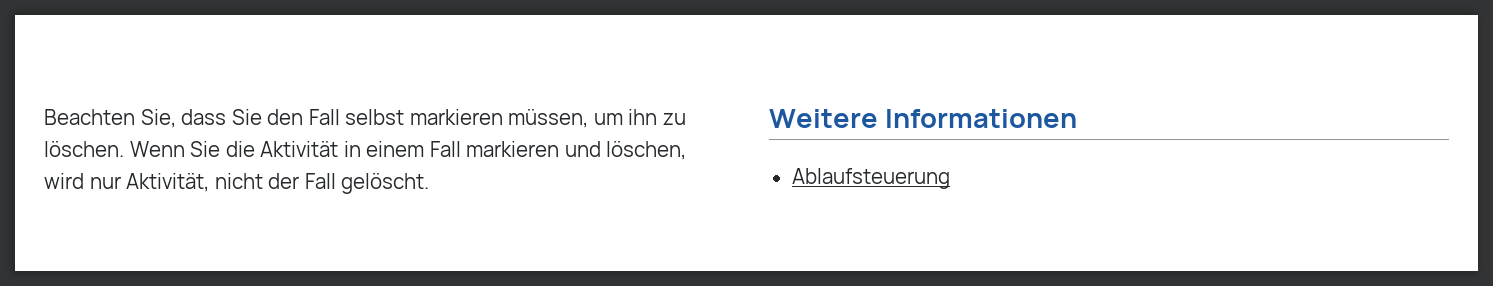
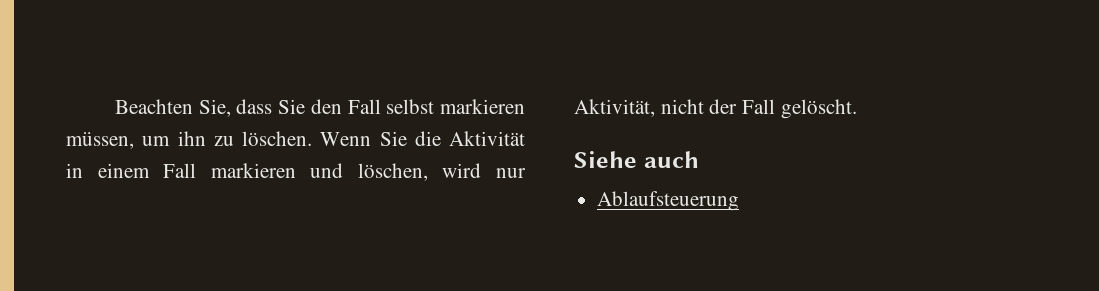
[769,109,1078,128] Weitere Informationen -> [574,151,699,168] Siehe auch

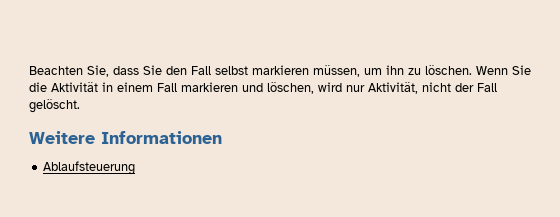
[574,151,699,168] Siehe auch -> [29,131,222,144] Weitere Informationen

